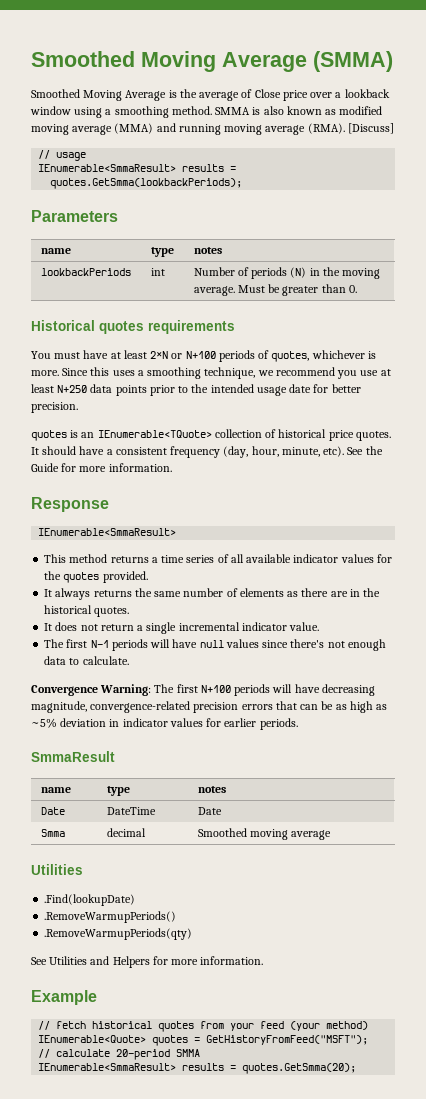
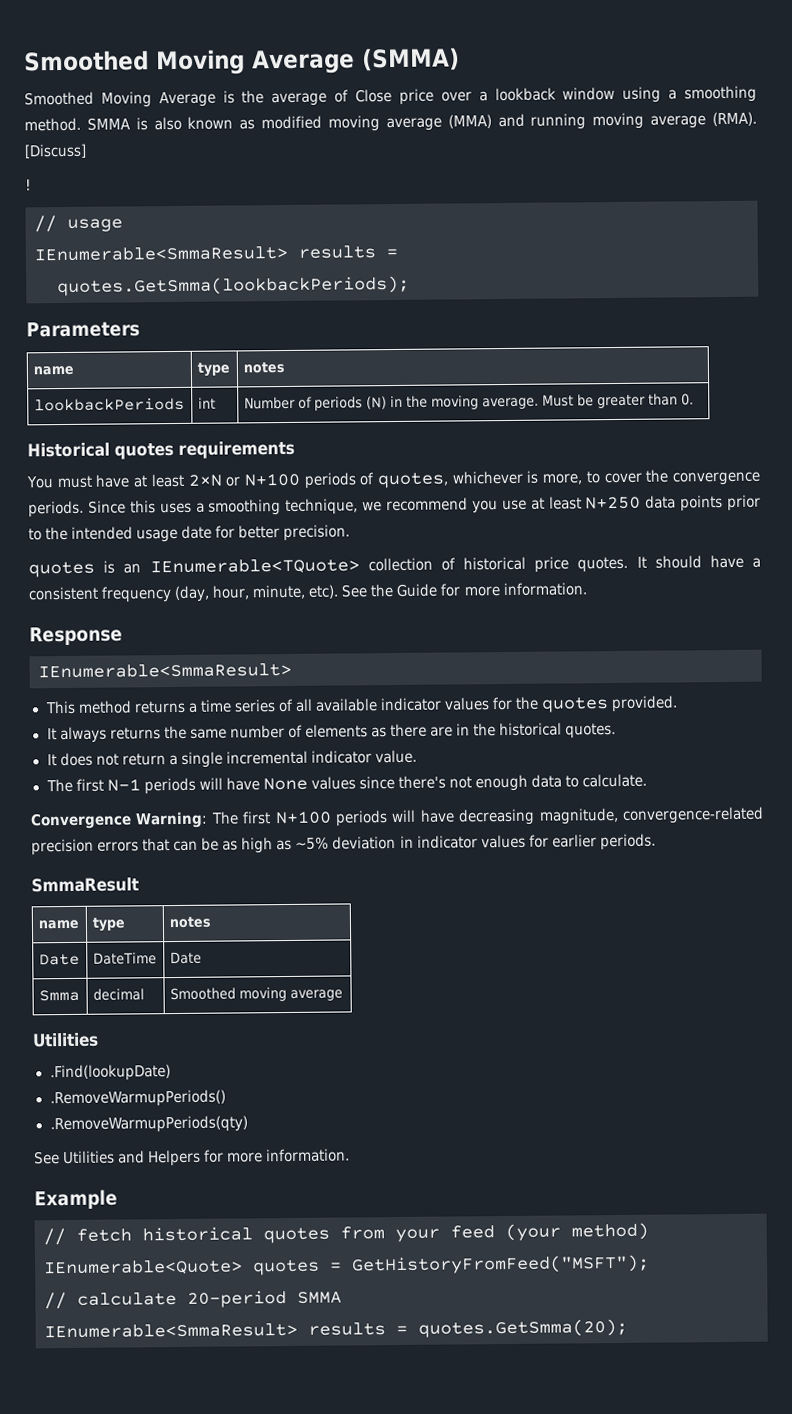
(394, 128) none -> [25,179,31,191] // !
[31,370,59,376] more. -> [542,469,761,486] [28,500,84,518] more, to cover the convergence periods.
[172,639,224,648] have null -> [225,777,308,791] have None

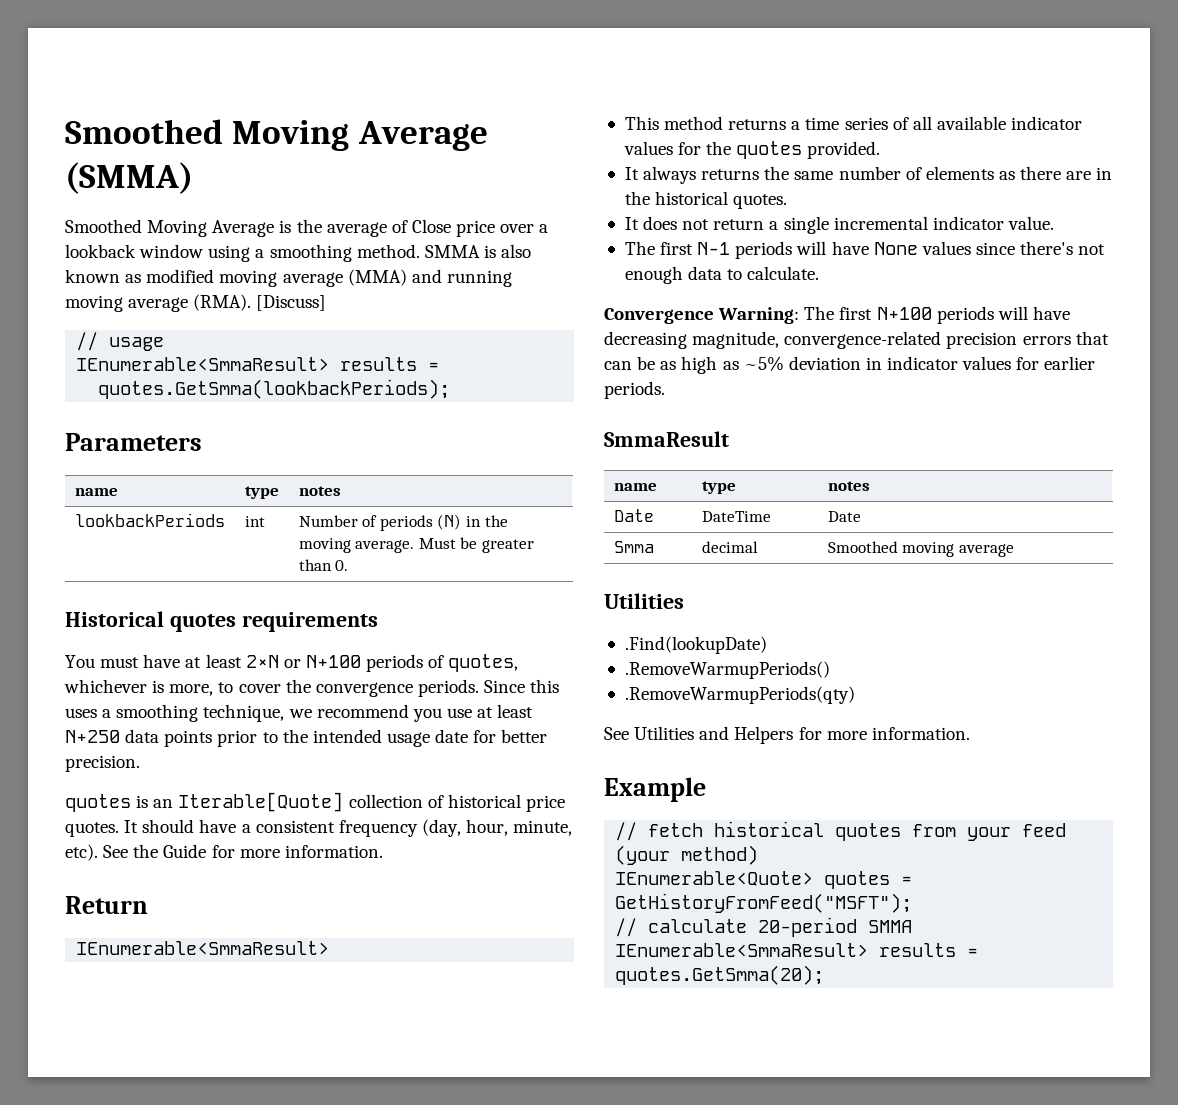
[25,179,31,191] // ! -> (327, 303) none
[149,558,360,575] IEnumerable<TQuote> -> [178,792,344,812] Iterable[Quote]
[29,626,123,646] Response -> [65,896,148,914] Return

